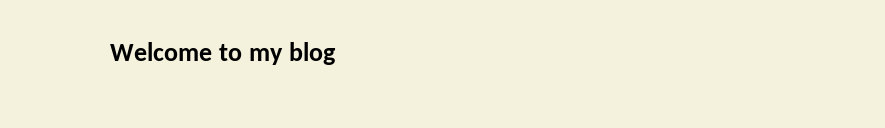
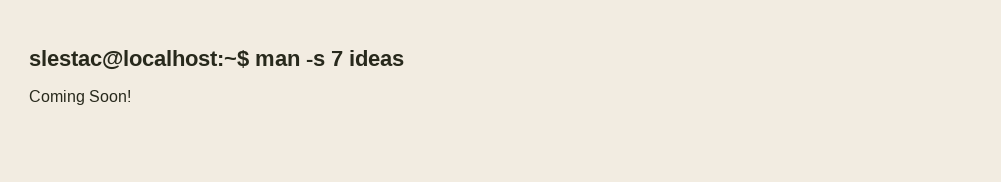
[110,42,337,65] Welcome to my blog -> [29,50,404,70] [29,90,132,105] slestac@localhost:~$ man -s 7 ideas // Coming Soon!

